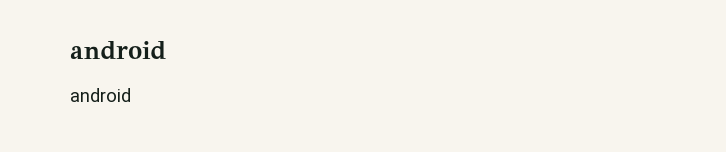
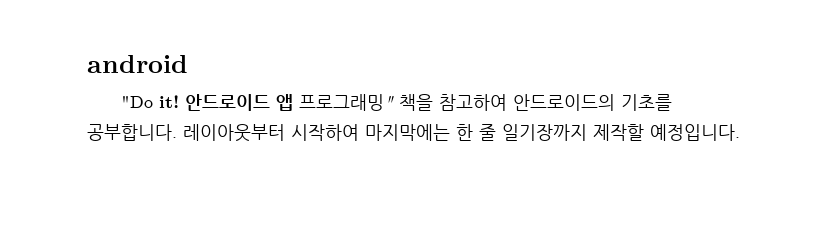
[70,88,131,102] android -> [121,94,673,111] [87,124,740,142] "Do it! 안드로이드 앱 프로그래밍" 책을 참고하여 안드로이드의 기초를 공부합니다. 레이아웃부터 시작하여 마지막에는 한 줄 일기장까지 제작할 예정입니다.

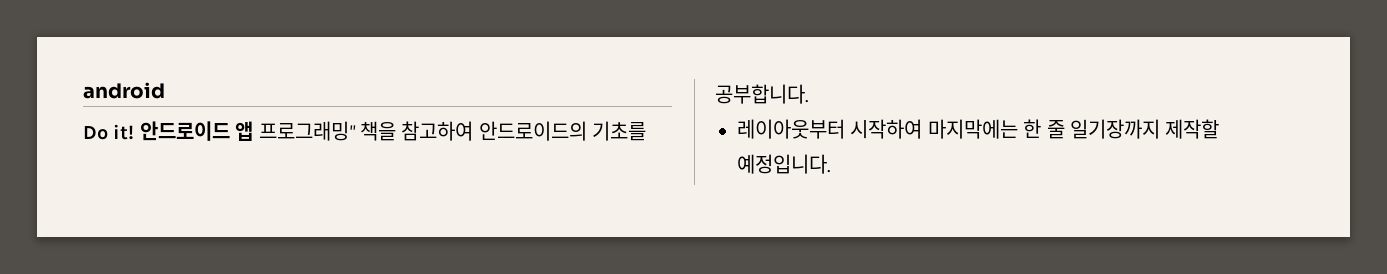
[121,96,154,108] "Do -> [83,126,108,140] Do
(177, 132) none -> (809, 94) //

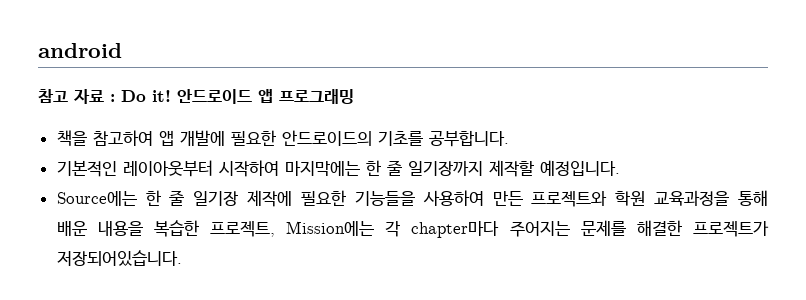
(165, 90) none -> [38,89,115,104] 참고 자료 :
[258,121,356,141] 프로그래밍" -> [279,89,354,104] 프로그래밍 //
(474, 131) none -> [158,130,276,146] 앱 개발에 필요한
(809, 94) none -> [56,160,117,177] 기본적인
(831, 164) none -> [56,190,768,207] [56,220,769,238] [56,250,182,266] // Source에는 한 줄 일기장 제작에 필요한 기능들을 사용하여 만든 프로젝트와 학원 교육과정을 통해 배운 내용을 복습한 프로젝트, Mission에는 각 chapter마다 주어지는 문제를 해결한 프로젝트가 저장되어있습니다.

